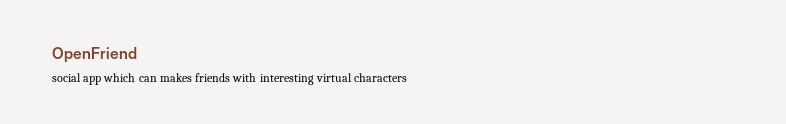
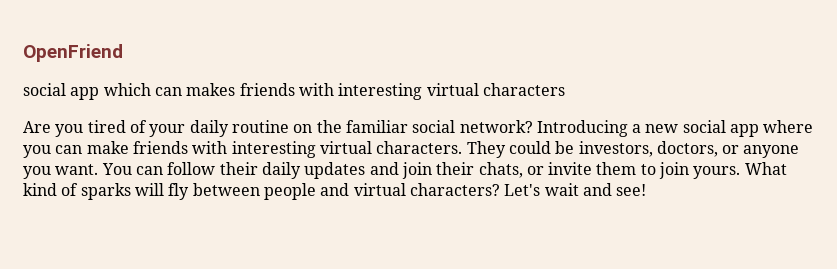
(408, 77) none -> [23,120,814,137] [23,141,800,158] [23,162,787,179] [23,183,647,200] // Are you tired of your daily routine on the familiar social network? Introducing a new social app where you can make friends with interesting virtual characters. They could be investors, doctors, or anyone you want. You can follow their daily updates and join their chats, or invite them to join yours. What kind of sparks will fly between people and virtual characters? Let's wait and see!

